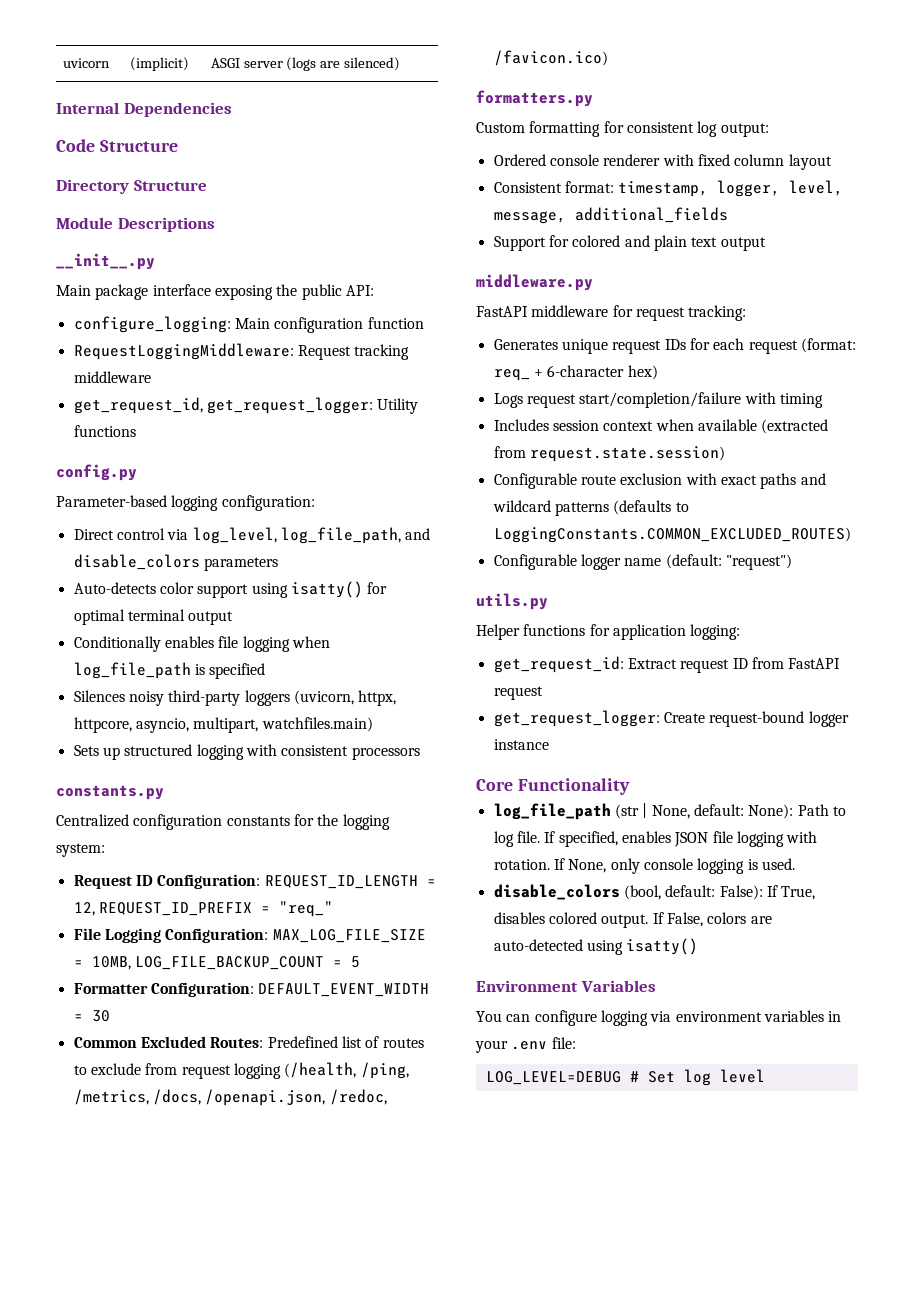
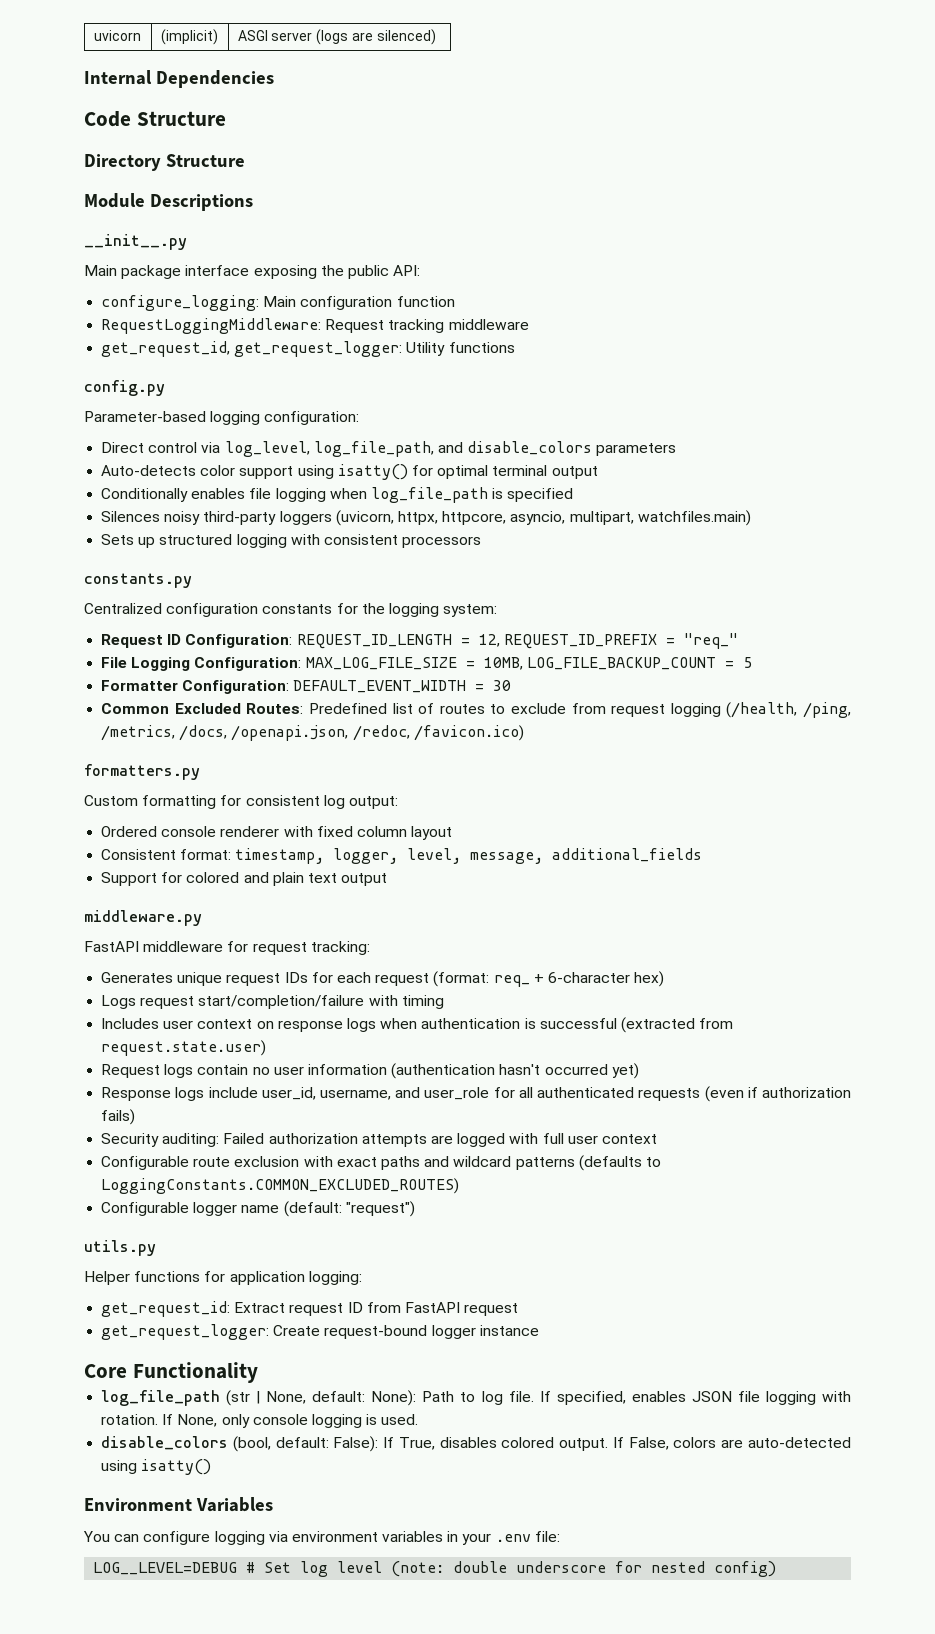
[552,419,829,434] [493,446,725,462] session context when available (extracted from request.state.session) -> [163,1017,734,1033] [101,1040,267,1056] [101,1063,639,1079] [101,1086,851,1102] [101,1109,136,1125] [101,1133,657,1147] user context on response logs when authentication is successful (extracted from request.state.user) // Request logs contain no user information (authentication hasn't occurred yet) // Response logs include user_id, username, and user_role for all authenticated requests (even if authorization fails) // Security auditing: Failed authorization attempts are logged with full user context
[485,1071,621,1085] LOG_LEVEL=DEBUG -> [93,1562,238,1575] LOG__LEVEL=DEBUG
(765, 1076) none -> [391,1561,777,1577] (note: double underscore for nested config)

